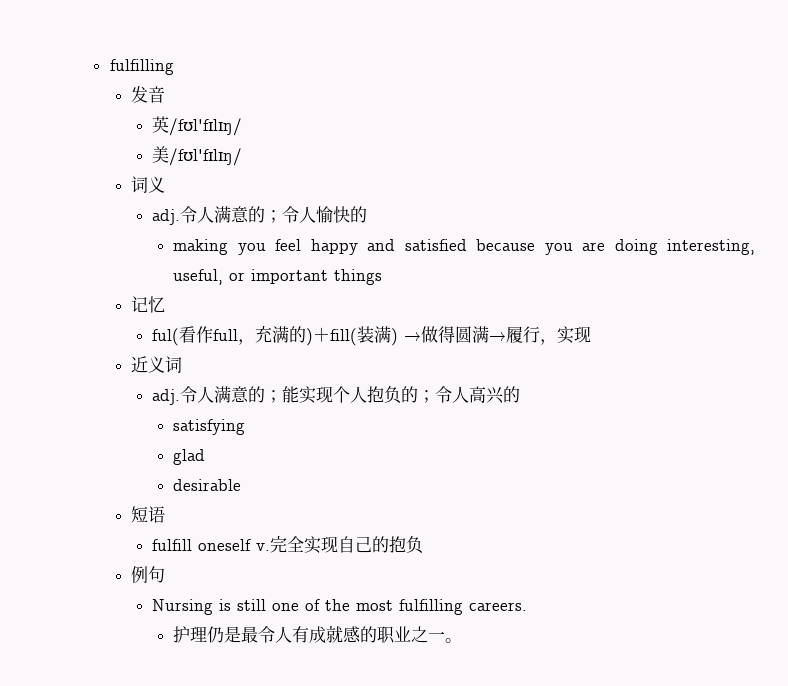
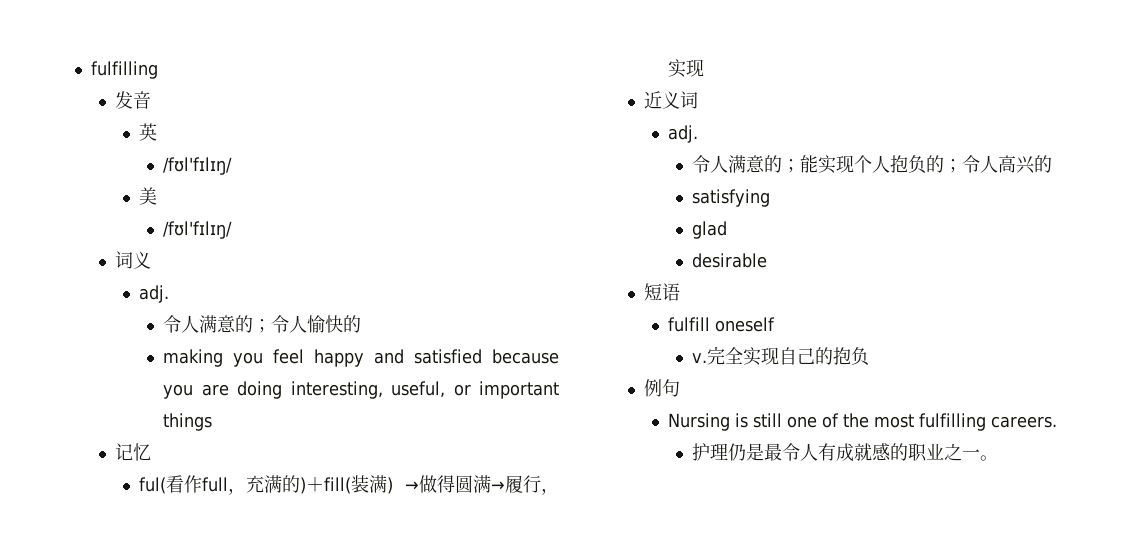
(170, 124) none -> (157, 132) //
(170, 154) none -> (157, 196) //
(181, 217) none -> (169, 294) //
(181, 397) none -> (698, 134) //
(252, 545) none -> (775, 324) //

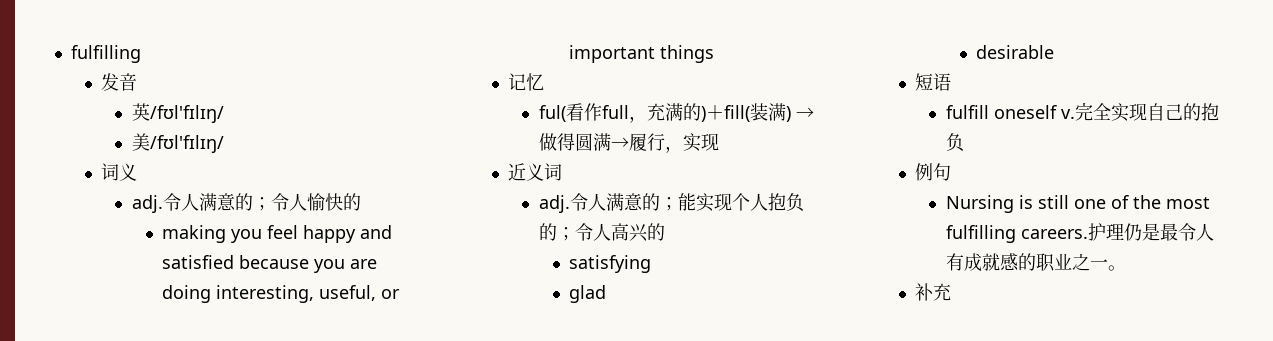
(157, 132) // -> (150, 112) none
(157, 196) // -> (150, 142) none
(169, 294) // -> (163, 204) none
(698, 134) // -> (570, 204) none
(775, 324) // -> (1057, 112) none
(1057, 422) // -> (1088, 234) none
(999, 458) none -> [915,283,952,301] // 补充

